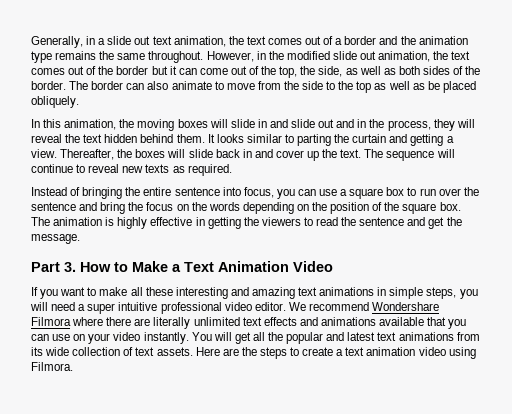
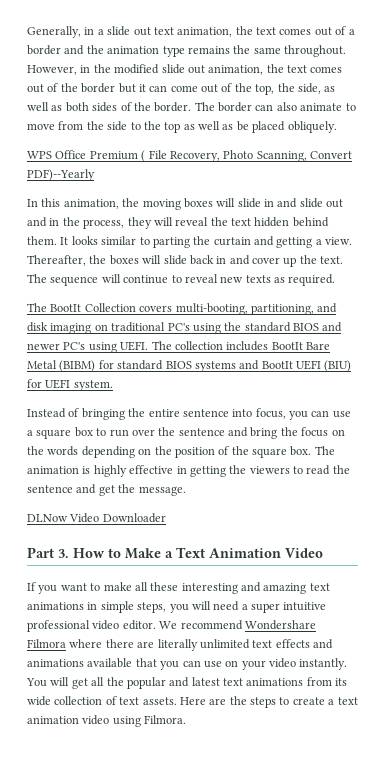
(79, 102) none -> [27,150,352,162] [27,169,95,181] // WPS Office Premium ( File Recovery, Photo Scanning, Convert PDF)--Yearly
(232, 170) none -> [27,303,338,315] [27,322,343,334] [27,341,330,353] [27,360,352,372] [27,379,113,391] // The BootIt Collection covers multi-booting, partitioning, and disk imaging on traditional PC's using the standard BIOS and newer PC's using UEFI. The collection includes BootIt Bare Metal (BIBM) for standard BIOS systems and BootIt UEFI (BIU) for UEFI system.
(80, 239) none -> [27,513,166,523] // DLNow Video Downloader

